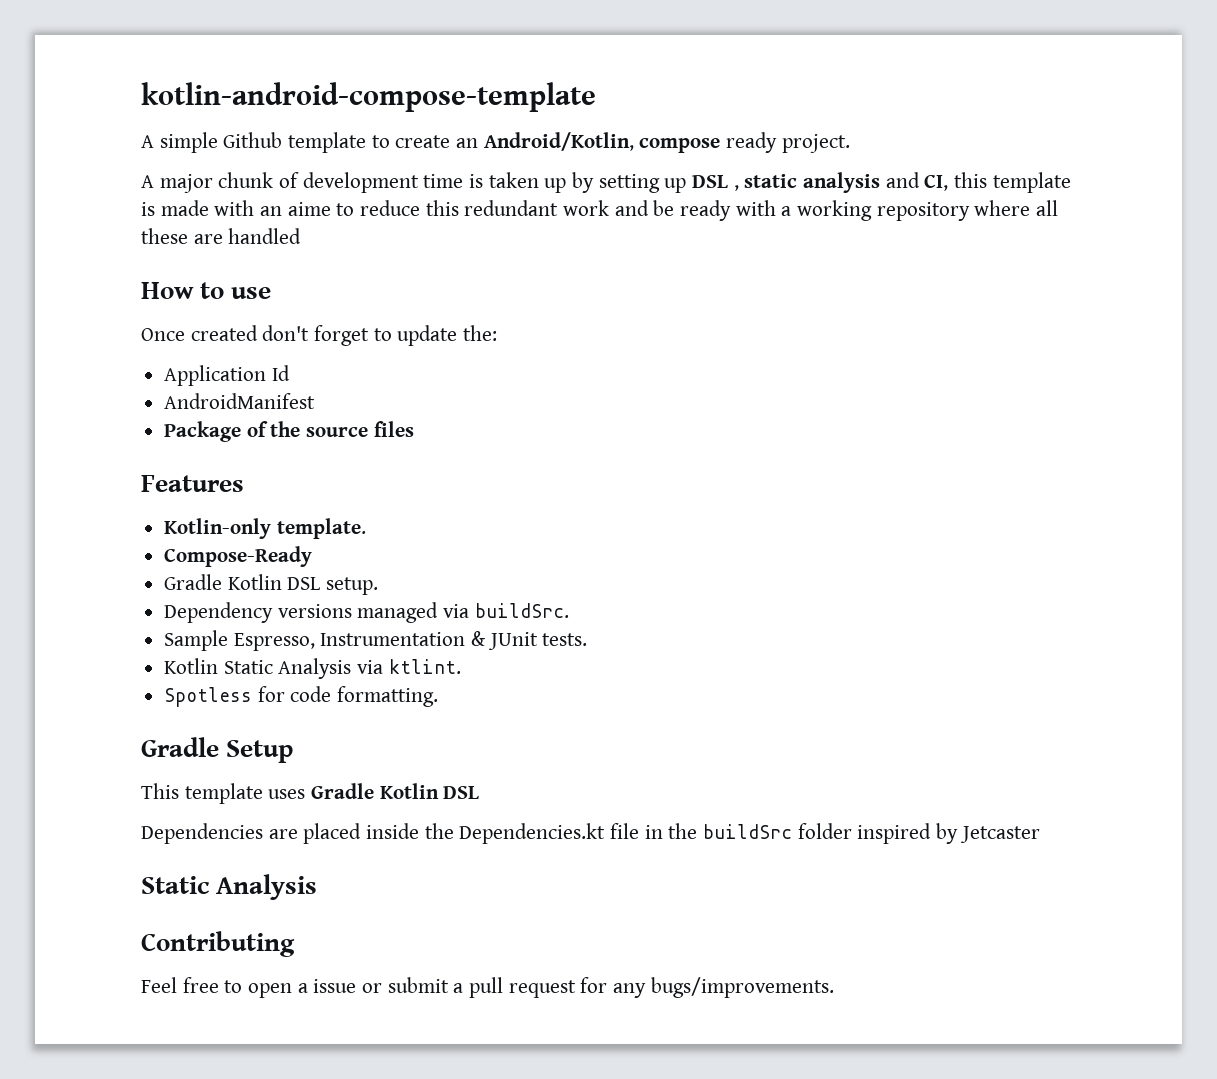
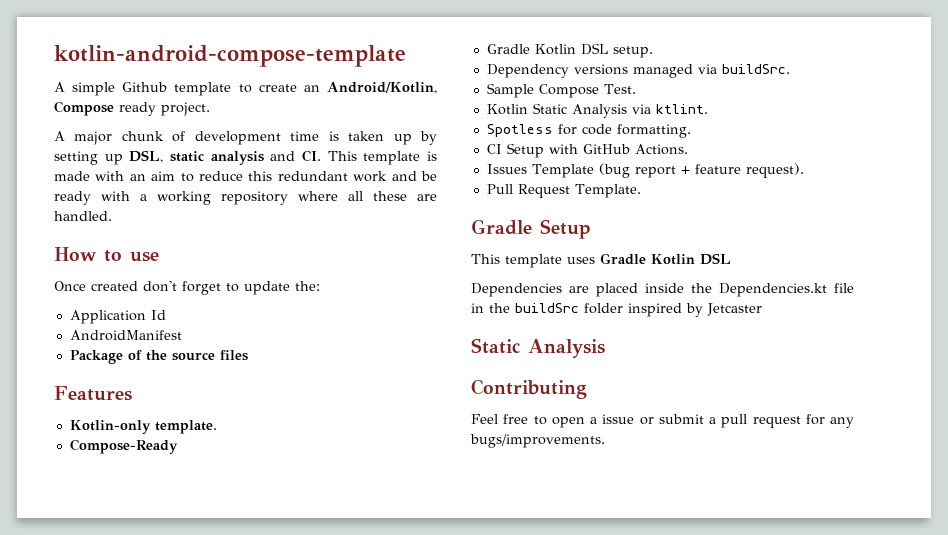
[639,138,721,153] compose -> [54,101,114,116] Compose
[692,175,739,191] DSL , -> [129,150,164,163] DSL,
[924,172,988,191] CI, this -> [302,150,357,162] CI. This
[287,202,331,216] aime -> [151,171,176,181] aim
[228,228,302,244] handled -> [54,211,112,221] handled.
[233,631,588,651] Espresso, Instrumentation & JUnit tests. -> [538,84,636,98] Compose Test.
(439, 696) none -> [486,143,688,158] [486,163,804,178] [486,184,641,198] // CI Setup with GitHub Actions. // Issues Template (bug report + feature request). // Pull Request Template.

